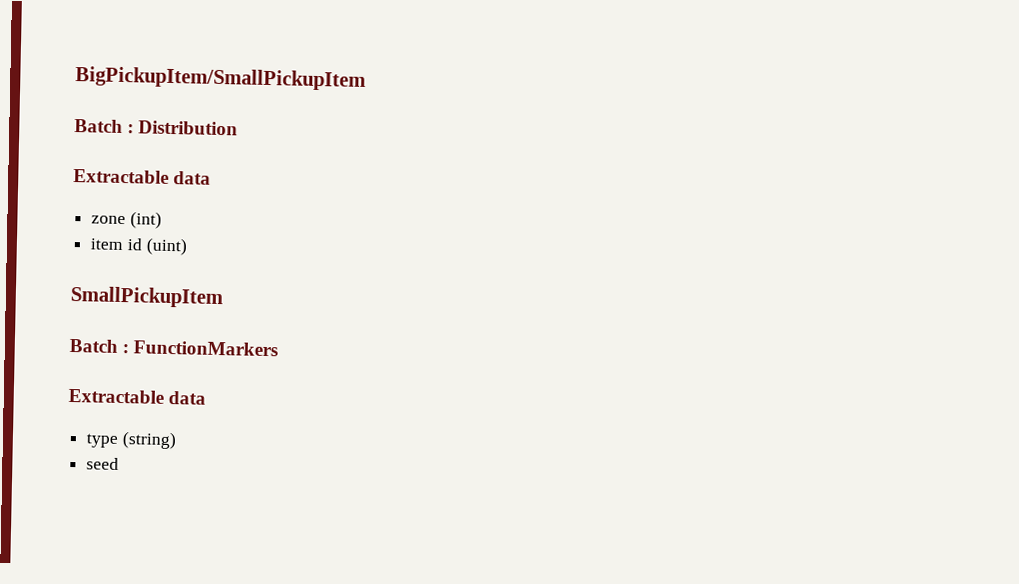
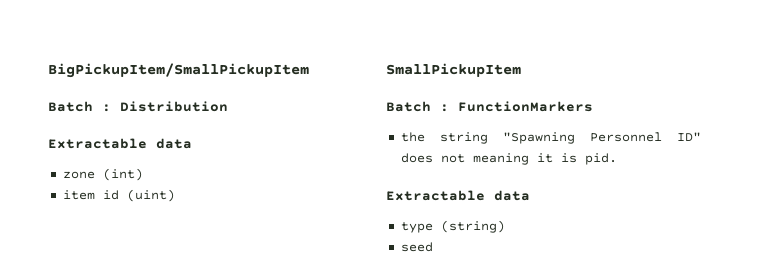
(279, 348) none -> [400,132,701,144] [400,153,617,165] // the string "Spawning Personnel ID" does not meaning it is pid.

